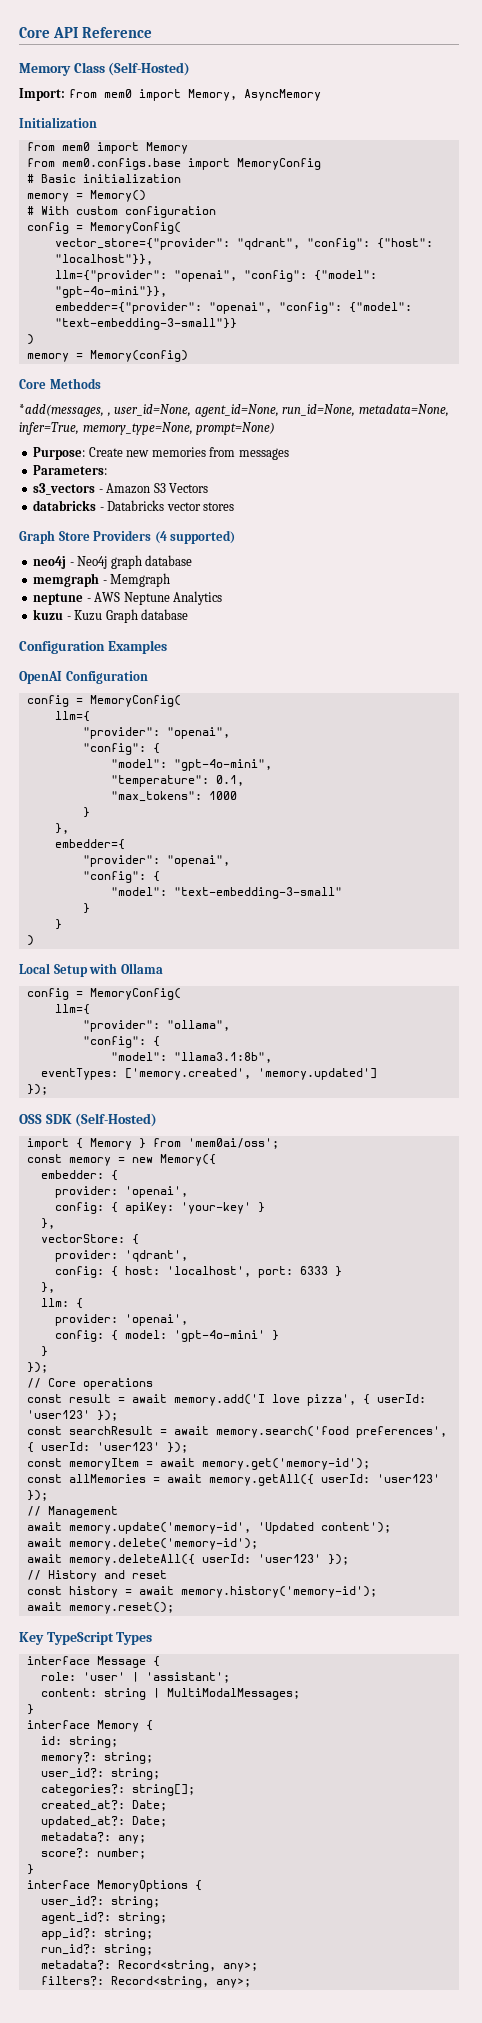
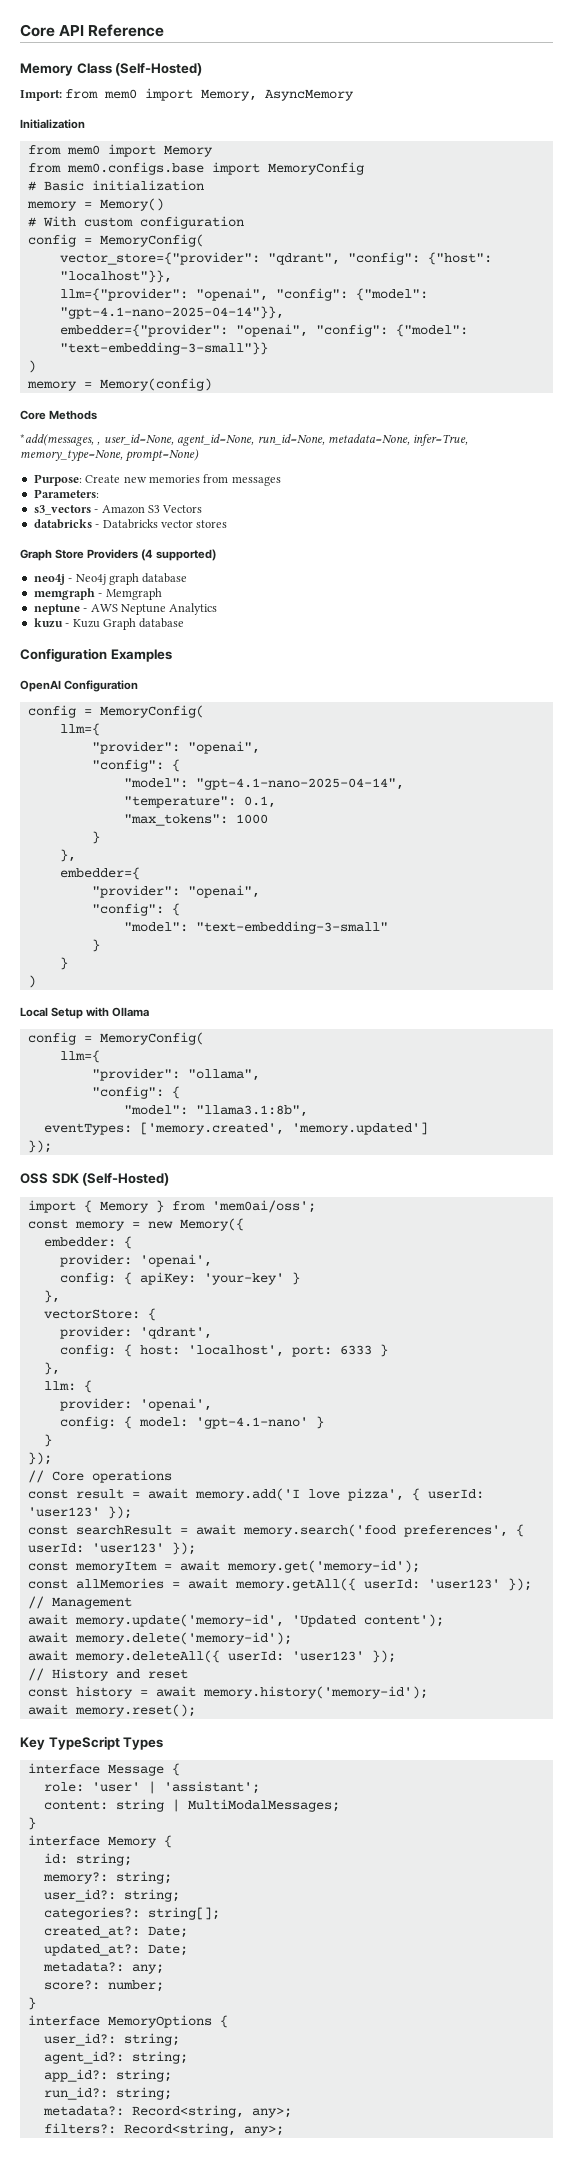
[54,286,167,298] "gpt-4o-mini"}}, -> [59,306,284,319] "gpt-4.1-nano-2025-04-14"}},
[173,759,272,771] "gpt-4o-mini", -> [195,778,404,790] "gpt-4.1-nano-2025-04-14",
[173,1330,265,1342] 'gpt-4o-mini' -> [195,1417,308,1429] 'gpt-4.1-nano'

